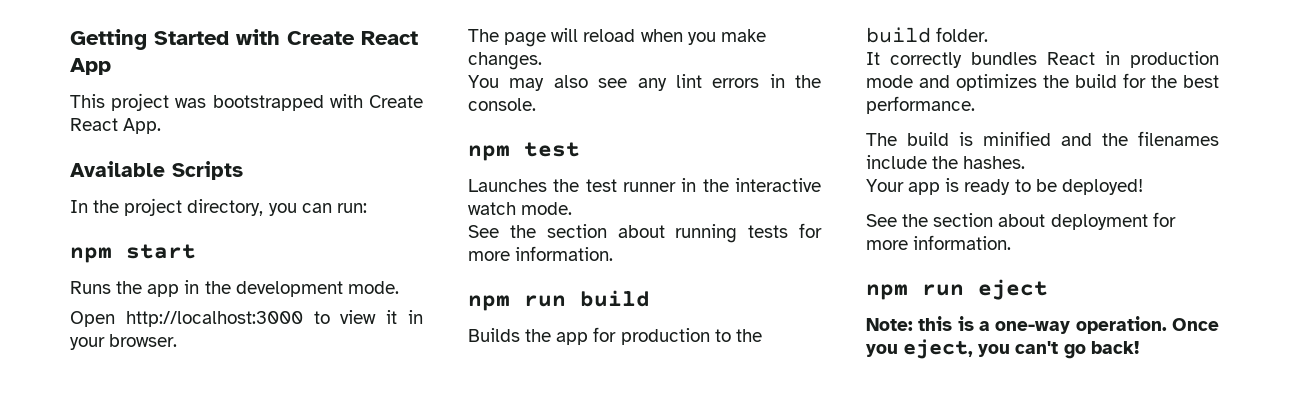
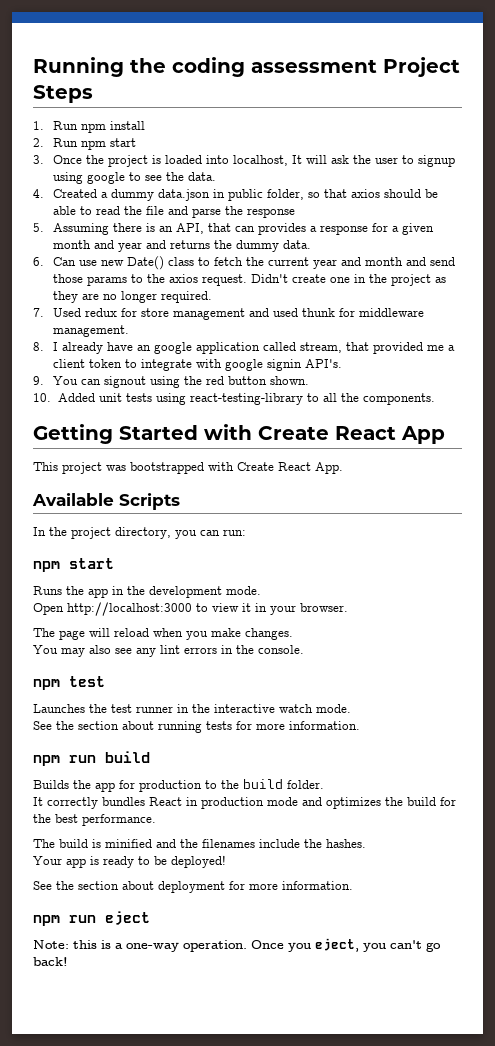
(70, 39) none -> [33,57,460,77] [33,85,93,103] [33,121,145,133] [33,138,136,150] [33,155,455,167] [52,172,216,184] [33,189,438,201] [52,206,295,218] [33,223,434,235] [52,240,311,252] [33,256,455,270] [52,274,446,286] [52,291,212,303] [33,308,424,320] [52,325,129,337] [33,342,455,354] [52,359,342,371] [33,376,309,388] [33,393,435,405] Running the coding assessment Project Steps // 1. Run npm install // 2. Run npm start // 3. Once the project is loaded into localhost, It will ask the user to signup using google to see the data. // 4. Created a dummy data.json in public folder, so that axios should be able to read the file and parse the response // 5. Assuming there is an API, that can provides a response for a given month and year and returns the dummy data. // 6. Can use new Date() class to fetch the current year and month and send those params to the axios request. Didn't create one in the project as they are no longer required. // 7. Used redux for store management and used thunk for middleware management. // 8. I already have an google application called stream, that provided me a client token to integrate with google signin API's. // 9. You can signout using the red button shown. // 10. Added unit tests using react-testing-library to all the components. //

